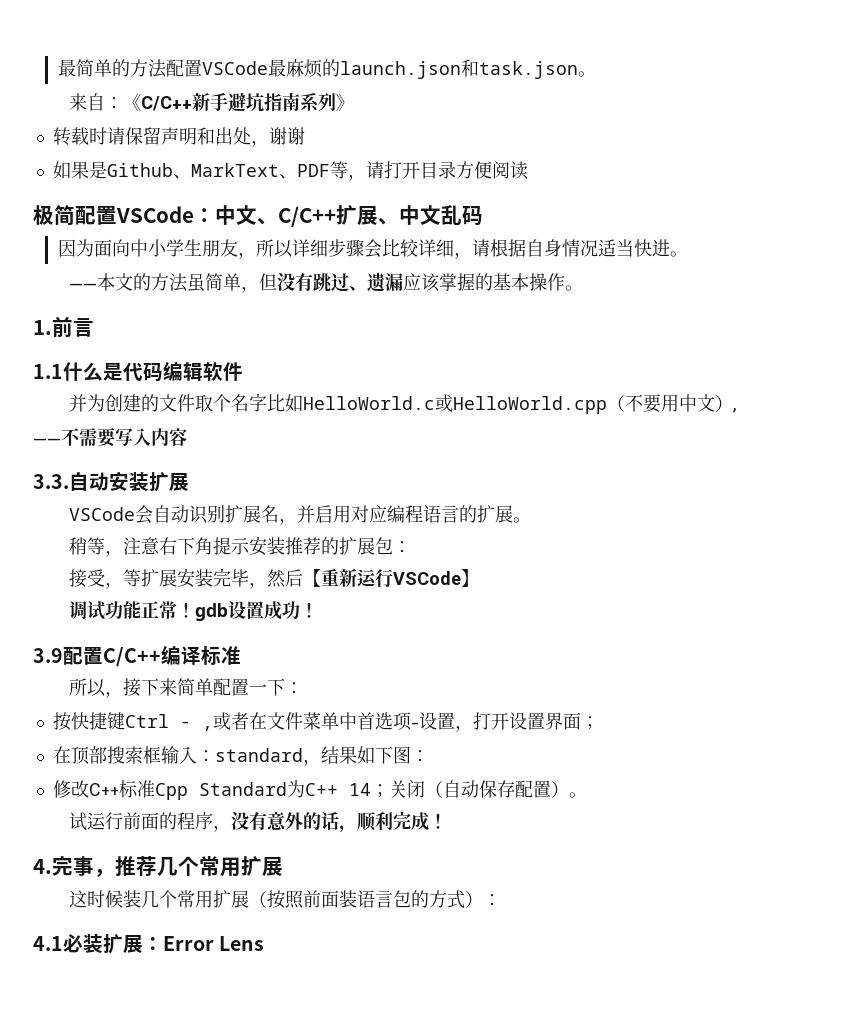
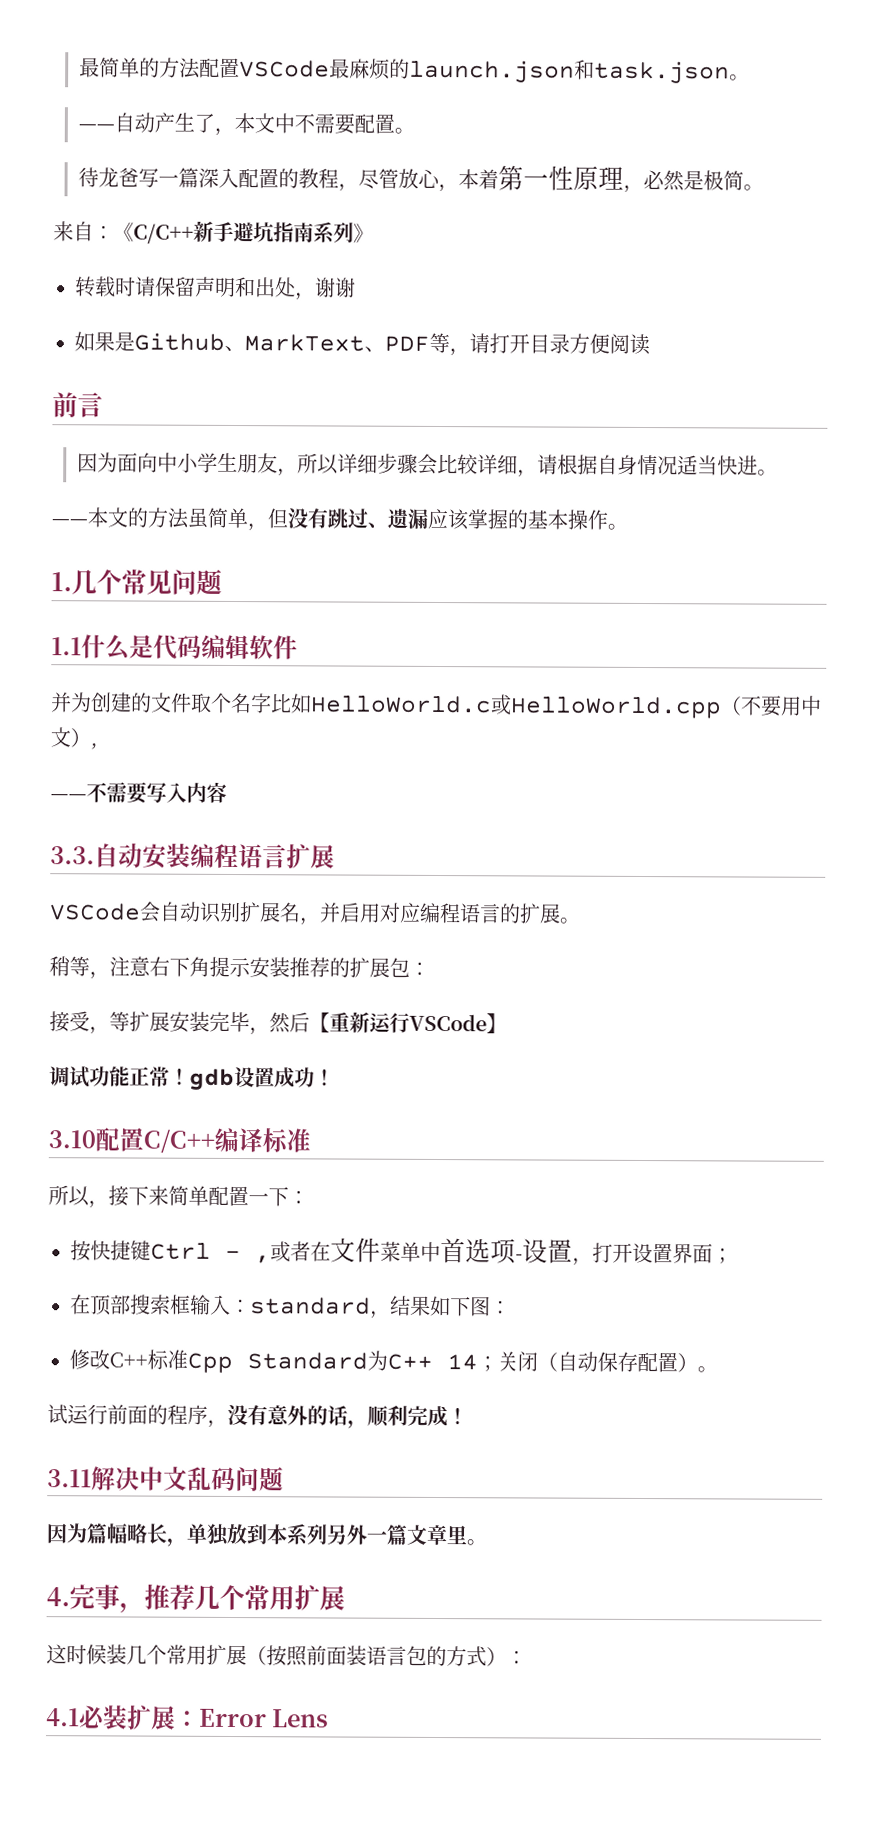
(596, 74) none -> [78,112,416,137] [78,165,765,194] // ——自动产生了，本文中不需要配置。 // 待龙爸写一篇深入配置的教程，尽管放心，本着第一性原理，必然是极简。
[33,205,483,227] 极简配置VSCode：中文、C/C++扩展、中文乱码 -> [52,392,103,418] 前言
[52,317,94,338] 前言 -> [71,568,222,595] 几个常见问题
(149, 481) none -> [190,843,287,869] 编程语言
[33,648,63,663] 3.9 -> [48,1130,96,1149] 3.10
(447, 821) none -> [47,1466,284,1492] [46,1523,487,1547] // 3.11解决中文乱码问题 // 因为篇幅略长，单独放到本系列另外一篇文章里。

